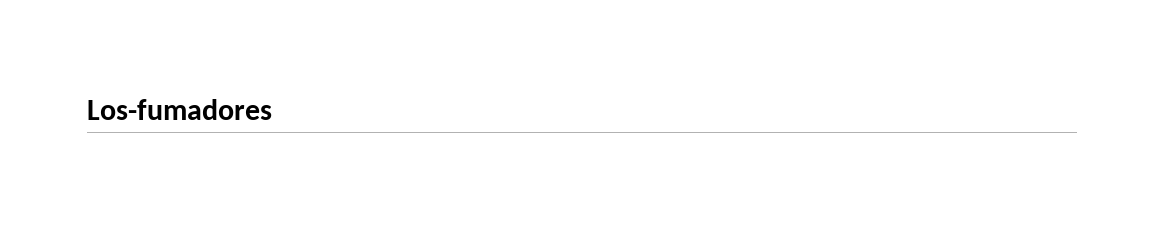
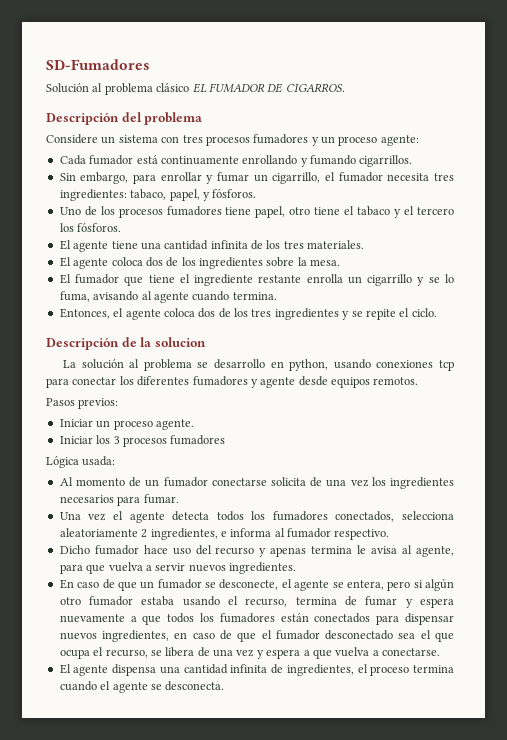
[87,99,272,120] Los-fumadores -> [46,59,150,70] [46,83,345,95] [46,112,203,125] [46,134,419,146] [59,155,413,167] [59,172,455,184] [59,189,257,201] [59,206,454,218] [59,223,122,232] [59,240,365,252] [59,257,341,269] [59,274,454,286] [59,291,277,303] [59,308,437,320] [46,337,206,350] [62,359,455,371] [46,376,419,388] [46,398,119,409] [59,419,194,430] [59,435,226,447] [46,456,116,468] [59,477,454,489] [59,494,179,506] [59,511,454,523] [59,528,390,540] [59,545,454,557] [59,562,296,574] [59,578,454,591] [59,596,454,608] [59,613,454,625] [59,630,454,642] [59,647,440,659] [59,664,455,676] [59,681,225,693] SD-Fumadores // Solución al problema clásico EL FUMADOR DE CIGARROS. // Descripción del problema // Considere un sistema con tres procesos fumadores y un proceso agente: // Cada fumador está continuamente enrollando y fumando cigarrillos. // Sin embargo, para enrollar y fumar un cigarrillo, el fumador necesita tres ingredientes: tabaco, papel, y fósforos. // Uno de los procesos fumadores tiene papel, otro tiene el tabaco y el tercero los fósforos. // El agente tiene una cantidad infinita de los tres materiales. // El agente coloca dos de los ingredientes sobre la mesa. // El fumador que tiene el ingrediente restante enrolla un cigarrillo y se lo fuma, avisando al agente cuando termina. // Entonces, el agente coloca dos de los tres ingredientes y se repite el ciclo. // Descripción de la solucion // La solución al problema se desarrollo en python, usando conexiones tcp para conectar los diferentes fumadores y agente desde equipos remotos. // Pasos previos: // Iniciar un proceso agente. // Iniciar los 3 procesos fumadores // Lógica usada: // Al momento de un fumador conectarse solicita de una vez los ingredientes necesarios para fumar. // Una vez el agente detecta todos los fumadores conectados, selecciona aleatoriamente 2 ingredientes, e informa al fumador respectivo. // Dicho fumador hace uso del recurso y apenas termina le avisa al agente, para que vuelva a servir nuevos ingredientes. // En caso de que un fumador se desconecte, el agente se entera, pero si algún otro fumador estaba usando el recurso, termina de fumar y espera nuevamente a que todos los fumadores están conectados para dispensar nuevos ingredientes, en caso de que el fumador desconectado sea el que ocupa el recurso, se libera de una vez y espera a que vuelva a conectarse. // El agente dispensa una cantidad infinita de ingredientes, el proceso termina cuando el agente se desconecta.

